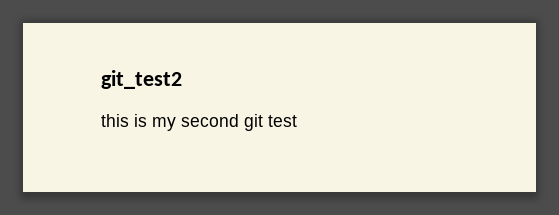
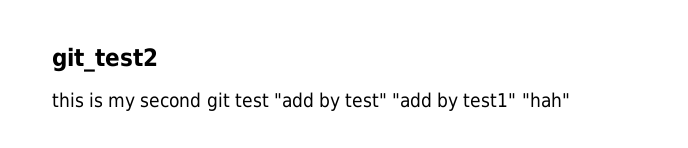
(297, 121) none -> [273,92,570,111] "add by test" "add by test1" "hah"

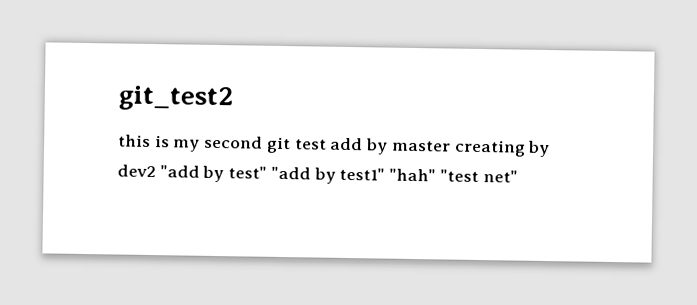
(269, 100) none -> [330,137,551,158] [117,164,156,178] add by master creating by dev2
(570, 100) none -> [439,169,518,183] "test net"

